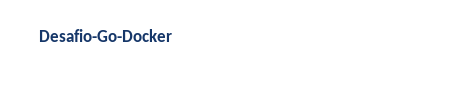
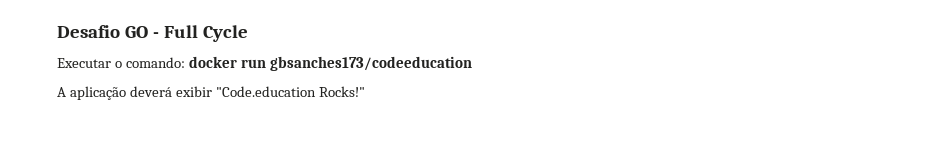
[39,29,172,42] Desafio-Go-Docker -> [57,25,248,42] [57,56,472,71] [57,86,365,100] Desafio GO - Full Cycle // Executar o comando: docker run gbsanches173/codeeducation // A aplicação deverá exibir "Code.education Rocks!"

